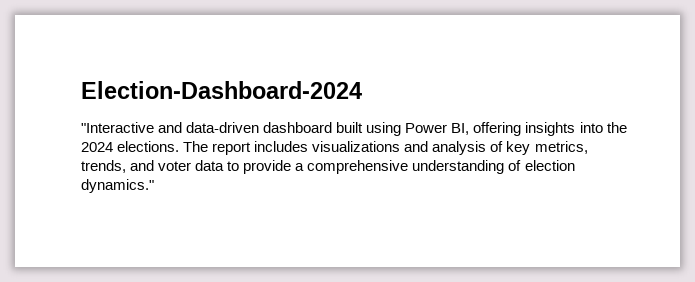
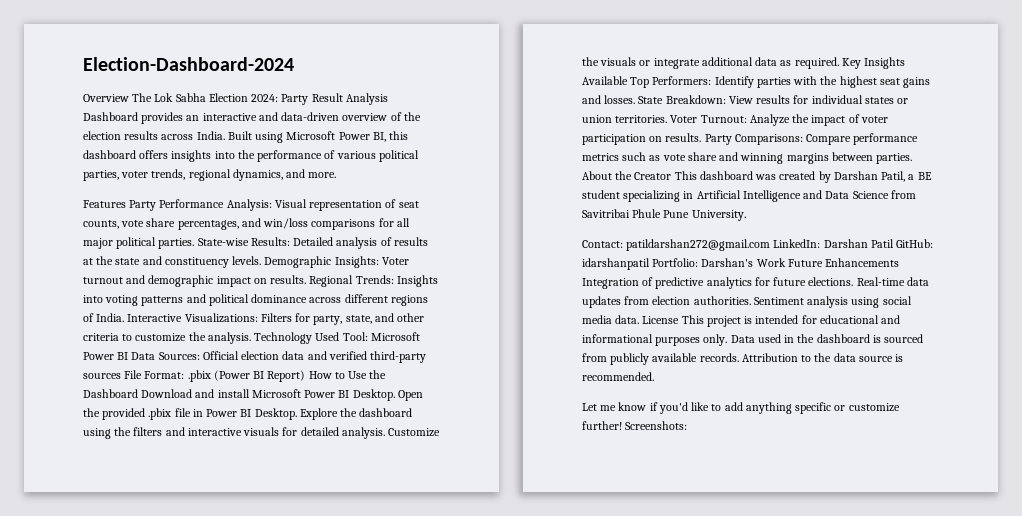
[81,122,627,136] [81,141,588,155] [81,160,575,174] [81,179,154,193] "Interactive and data-driven dashboard built using Power BI, offering insights into the 2024 elections. The report includes visualizations and analysis of key metrics, trends, and voter data to provide a comprehensive understanding of election dynamics." -> [83,93,388,105] [83,112,421,124] [83,131,409,143] [83,150,419,162] [83,169,337,181] [83,199,419,211] [83,218,410,230] [83,237,428,249] [83,256,409,268] [83,275,438,287] [83,294,428,306] [83,313,425,325] [83,332,420,344] [83,351,427,363] [83,370,387,382] [83,389,423,401] [83,408,413,420] [83,427,441,439] [582,57,906,69] [582,76,931,88] [582,95,909,104] [582,114,888,126] [582,133,919,145] [582,152,913,164] [582,171,932,183] [582,190,916,202] [582,209,746,221] [582,239,934,251] [582,258,900,270] [582,277,929,289] [582,296,912,308] [582,315,901,327] [582,334,924,346] [582,353,904,365] [582,372,654,381] [582,402,900,414] [582,421,688,430] Overview The Lok Sabha Election 2024: Party Result Analysis Dashboard provides an interactive and data-driven overview of the election results across India. Built using Microsoft Power BI, this dashboard offers insights into the performance of various political parties, voter trends, regional dynamics, and more. // Features Party Performance Analysis: Visual representation of seat counts, vote share percentages, and win/loss comparisons for all major political parties. State-wise Results: Detailed analysis of results at the state and constituency levels. Demographic Insights: Voter turnout and demographic impact on results. Regional Trends: Insights into voting patterns and political dominance across different regions of India. Interactive Visualizations: Filters for party, state, and other criteria to customize the analysis. Technology Used Tool: Microsoft Power BI Data Sources: Official election data and verified third-party sources File Format: .pbix (Power BI Report) How to Use the Dashboard Download and install Microsoft Power BI Desktop. Open the provided .pbix file in Power BI Desktop. Explore the dashboard using the filters and interactive visuals for detailed analysis. Customize the visuals or integrate additional data as required. Key Insights Available Top Performers: Identify parties with the highest seat gains and losses. State Breakdown: View results for individual states or union territories. Voter Turnout: Analyze the impact of voter participation on results. Party Comparisons: Compare performance metrics such as vote share and winning margins between parties. About the Creator This dashboard was created by Darshan Patil, a BE student specializing in Artificial Intelligence and Data Science from Savitribai Phule Pune University. // Contact: patildarshan272@gmail.com LinkedIn: Darshan Patil GitHub: idarshanpatil Portfolio: Darshan's Work Future Enhancements Integration of predictive analytics for future elections. Real-time data updates from election authorities. Sentiment analysis using social media data. License This project is intended for educational and informational purposes only. Data used in the dashboard is sourced from publicly available records. Attribution to the data source is recommended. // Let me know if you'd like to add anything specific or customize further! Screenshots:

